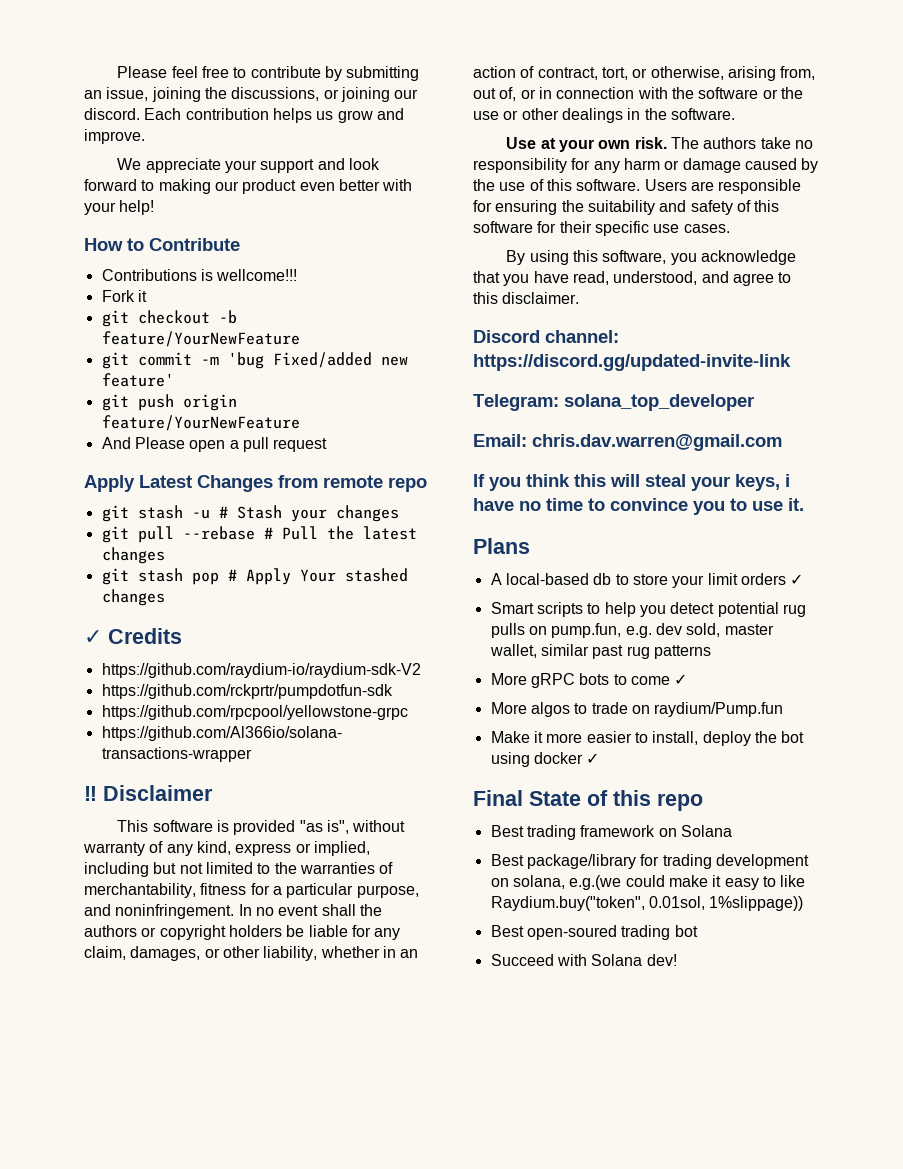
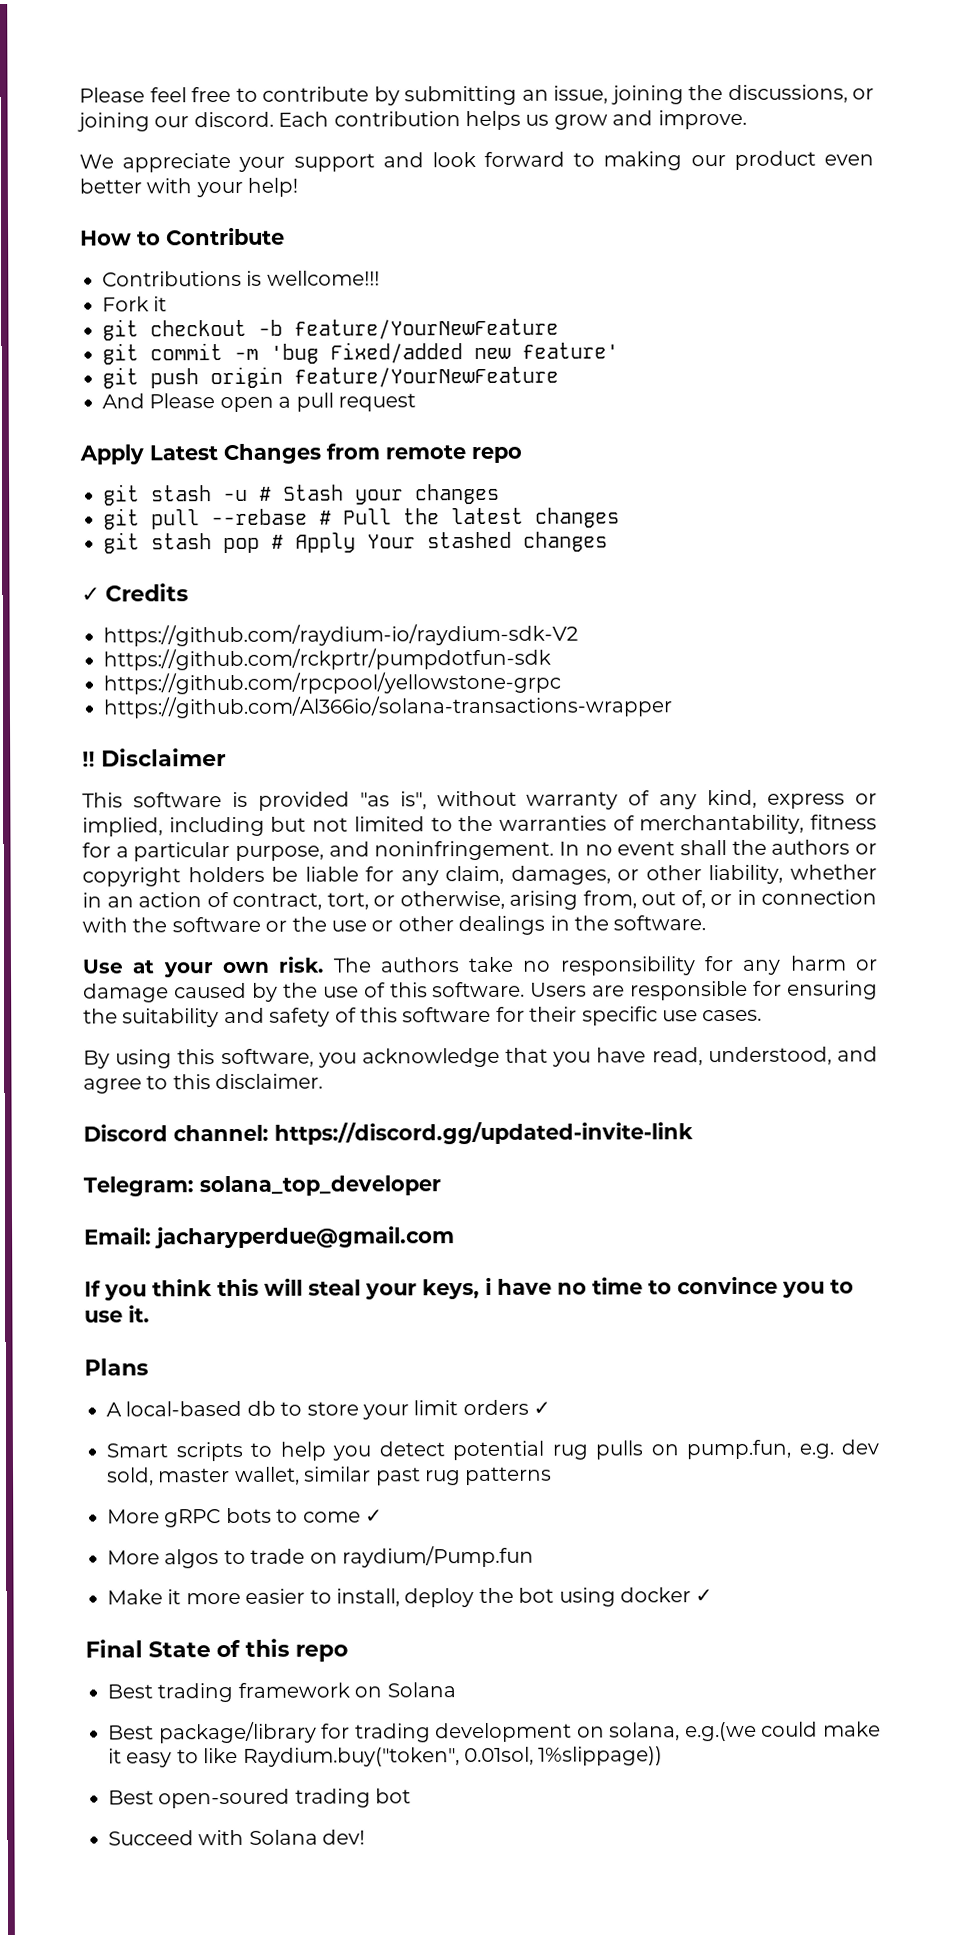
[532,434,782,451] chris.dav.warren@gmail.com -> [155,1226,455,1249] jacharyperdue@gmail.com

